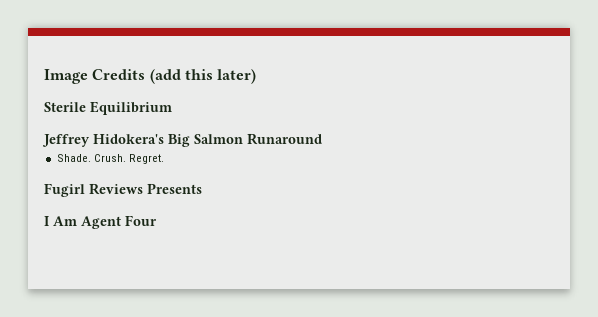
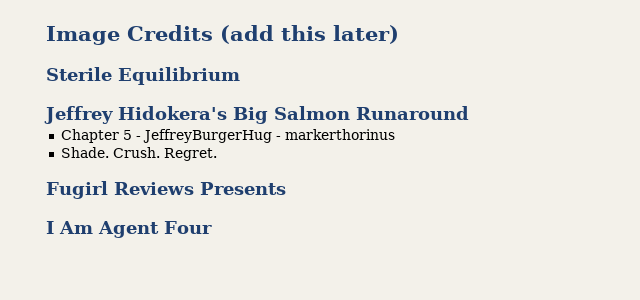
(322, 139) none -> [60,129,395,143] // Chapter 5 - JeffreyBurgerHug - markerthorinus

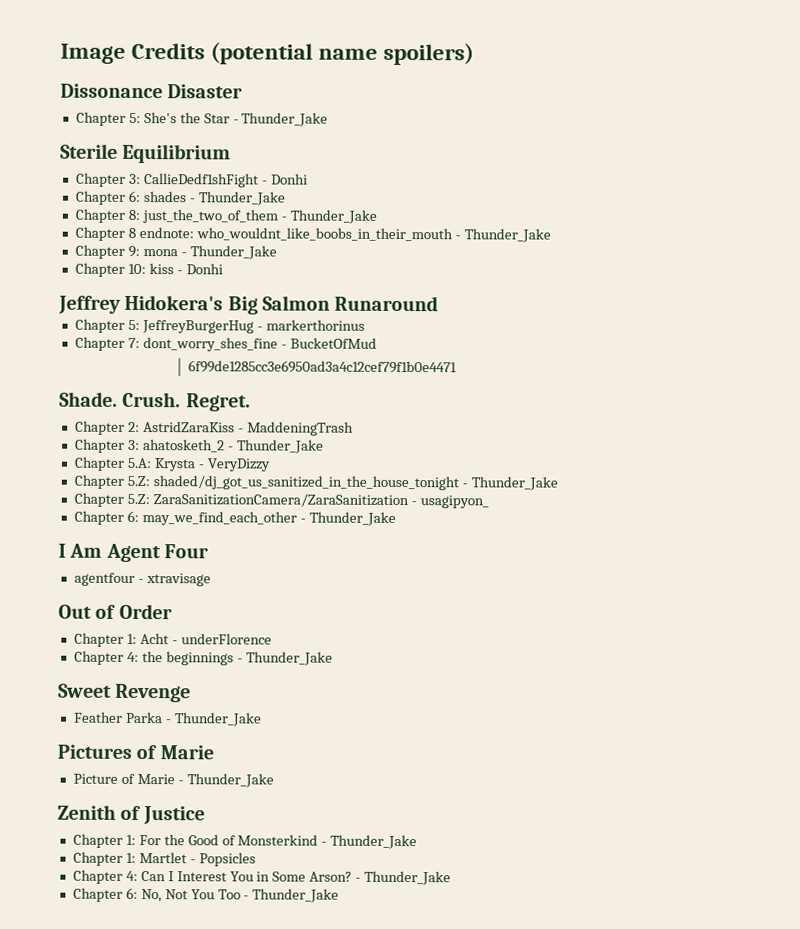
[220,25,399,44] [46,67,240,85] (add this later) // Sterile Equilibrium -> [210,42,475,66] [60,83,244,99] [75,111,329,127] [60,143,232,164] [75,172,308,188] [74,190,286,206] [74,208,377,224] [74,226,551,243] [74,244,277,260] [74,262,223,277] (potential name spoilers) // Dissonance Disaster // Chapter 5: She's the Star - Thunder_Jake // Sterile Equilibrium // Chapter 3: CallieDedf1shFight - Donhi // Chapter 6: shades - Thunder_Jake // Chapter 8: just_the_two_of_them - Thunder_Jake // Chapter 8 endnote: who_wouldnt_like_boobs_in_their_mouth - Thunder_Jake // Chapter 9: mona - Thunder_Jake // Chapter 10: kiss - Donhi
[122,130,141,140] 5 - -> [127,319,140,330] 5:
[60,147,217,161] [46,181,286,199] [46,221,212,238] Shade. Crush. Regret. // Fugirl Reviews Presents // I Am Agent Four -> [74,336,377,352] [188,360,458,374] [59,391,251,412] [74,420,354,436] [74,438,324,454] [73,456,271,472] [73,474,558,491] [73,492,489,509] [73,510,396,526] [58,543,209,563] [73,572,211,587] [58,603,173,620] [73,632,272,647] [73,650,333,666] [58,683,192,703] [73,711,262,727] [57,744,214,760] [72,773,274,788] [57,804,205,825] [72,833,418,850] [72,851,256,867] [72,869,452,886] [72,887,340,903] Chapter 7: dont_worry_shes_fine - BucketOfMud // 6f99de1285cc3e6950ad3a4c12cef79f1b0e4471 // Shade. Crush. Regret. // Chapter 2: AstridZaraKiss - MaddeningTrash // Chapter 3: ahatosketh_2 - Thunder_Jake // Chapter 5.A: Krysta - VeryDizzy // Chapter 5.Z: shaded/dj_got_us_sanitized_in_the_house_tonight - Thunder_Jake // Chapter 5.Z: ZaraSanitizationCamera/ZaraSanitization - usagipyon_ // Chapter 6: may_we_find_each_other - Thunder_Jake // I Am Agent Four // agentfour - xtravisage // Out of Order // Chapter 1: Acht - underFlorence // Chapter 4: the beginnings - Thunder_Jake // Sweet Revenge // Feather Parka - Thunder_Jake // Pictures of Marie // Picture of Marie - Thunder_Jake // Zenith of Justice // Chapter 1: For the Good of Monsterkind - Thunder_Jake // Chapter 1: Martlet - Popsicles // Chapter 4: Can I Interest You in Some Arson? - Thunder_Jake // Chapter 6: No, Not You Too - Thunder_Jake

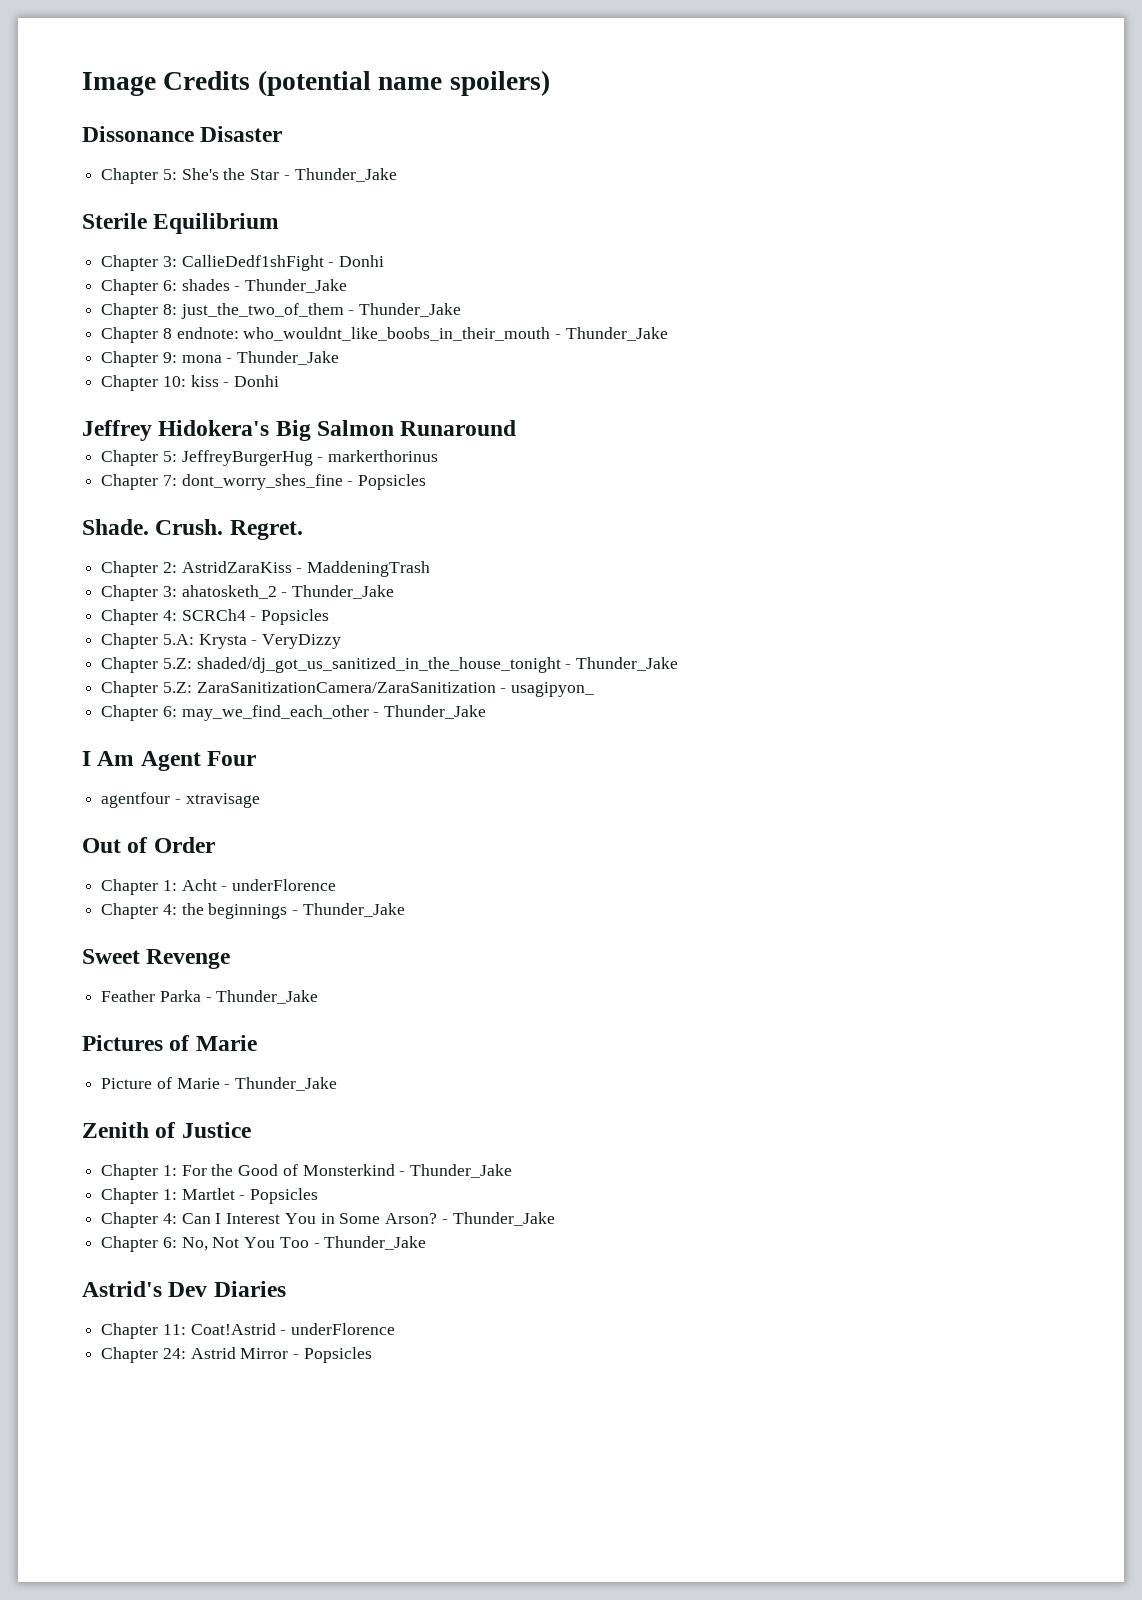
[289,337,377,349] [188,360,458,374] BucketOfMud // 6f99de1285cc3e6950ad3a4c12cef79f1b0e4471 -> [358,474,427,490] Popsicles
(324, 446) none -> [101,609,330,625] // Chapter 4: SCRCh4 - Popsicles
(340, 895) none -> [82,1281,286,1297] [101,1323,396,1339] [101,1347,372,1363] // Astrid's Dev Diaries // Chapter 11: Coat!Astrid - underFlorence // Chapter 24: Astrid Mirror - Popsicles

